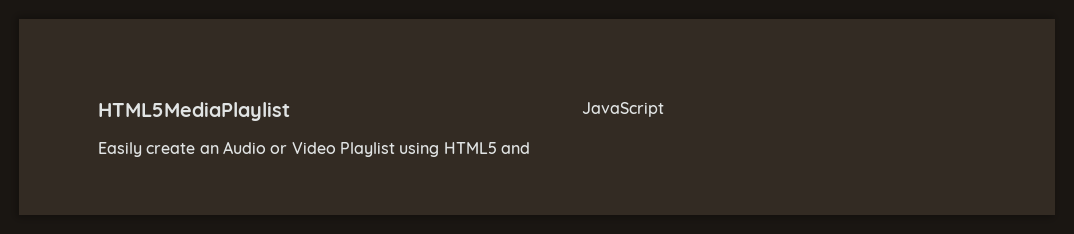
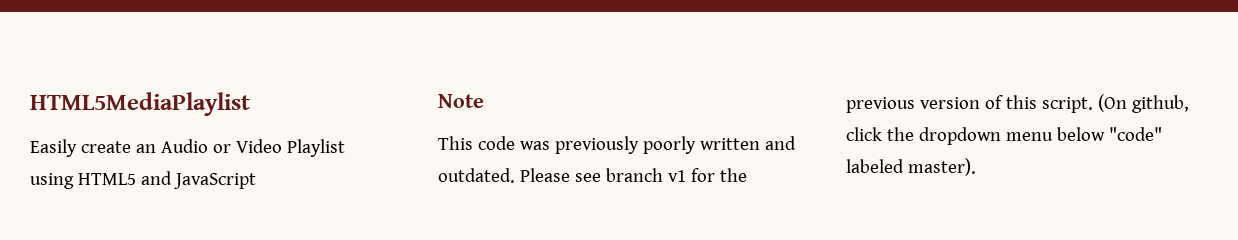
(664, 109) none -> [438,94,484,108] [438,136,796,154] [438,168,747,183] [846,94,1189,113] [846,127,1162,145] [846,158,976,176] // Note // This code was previously poorly written and outdated. Please see branch v1 for the previous version of this script. (On github, click the dropdown menu below "code" labeled master).

